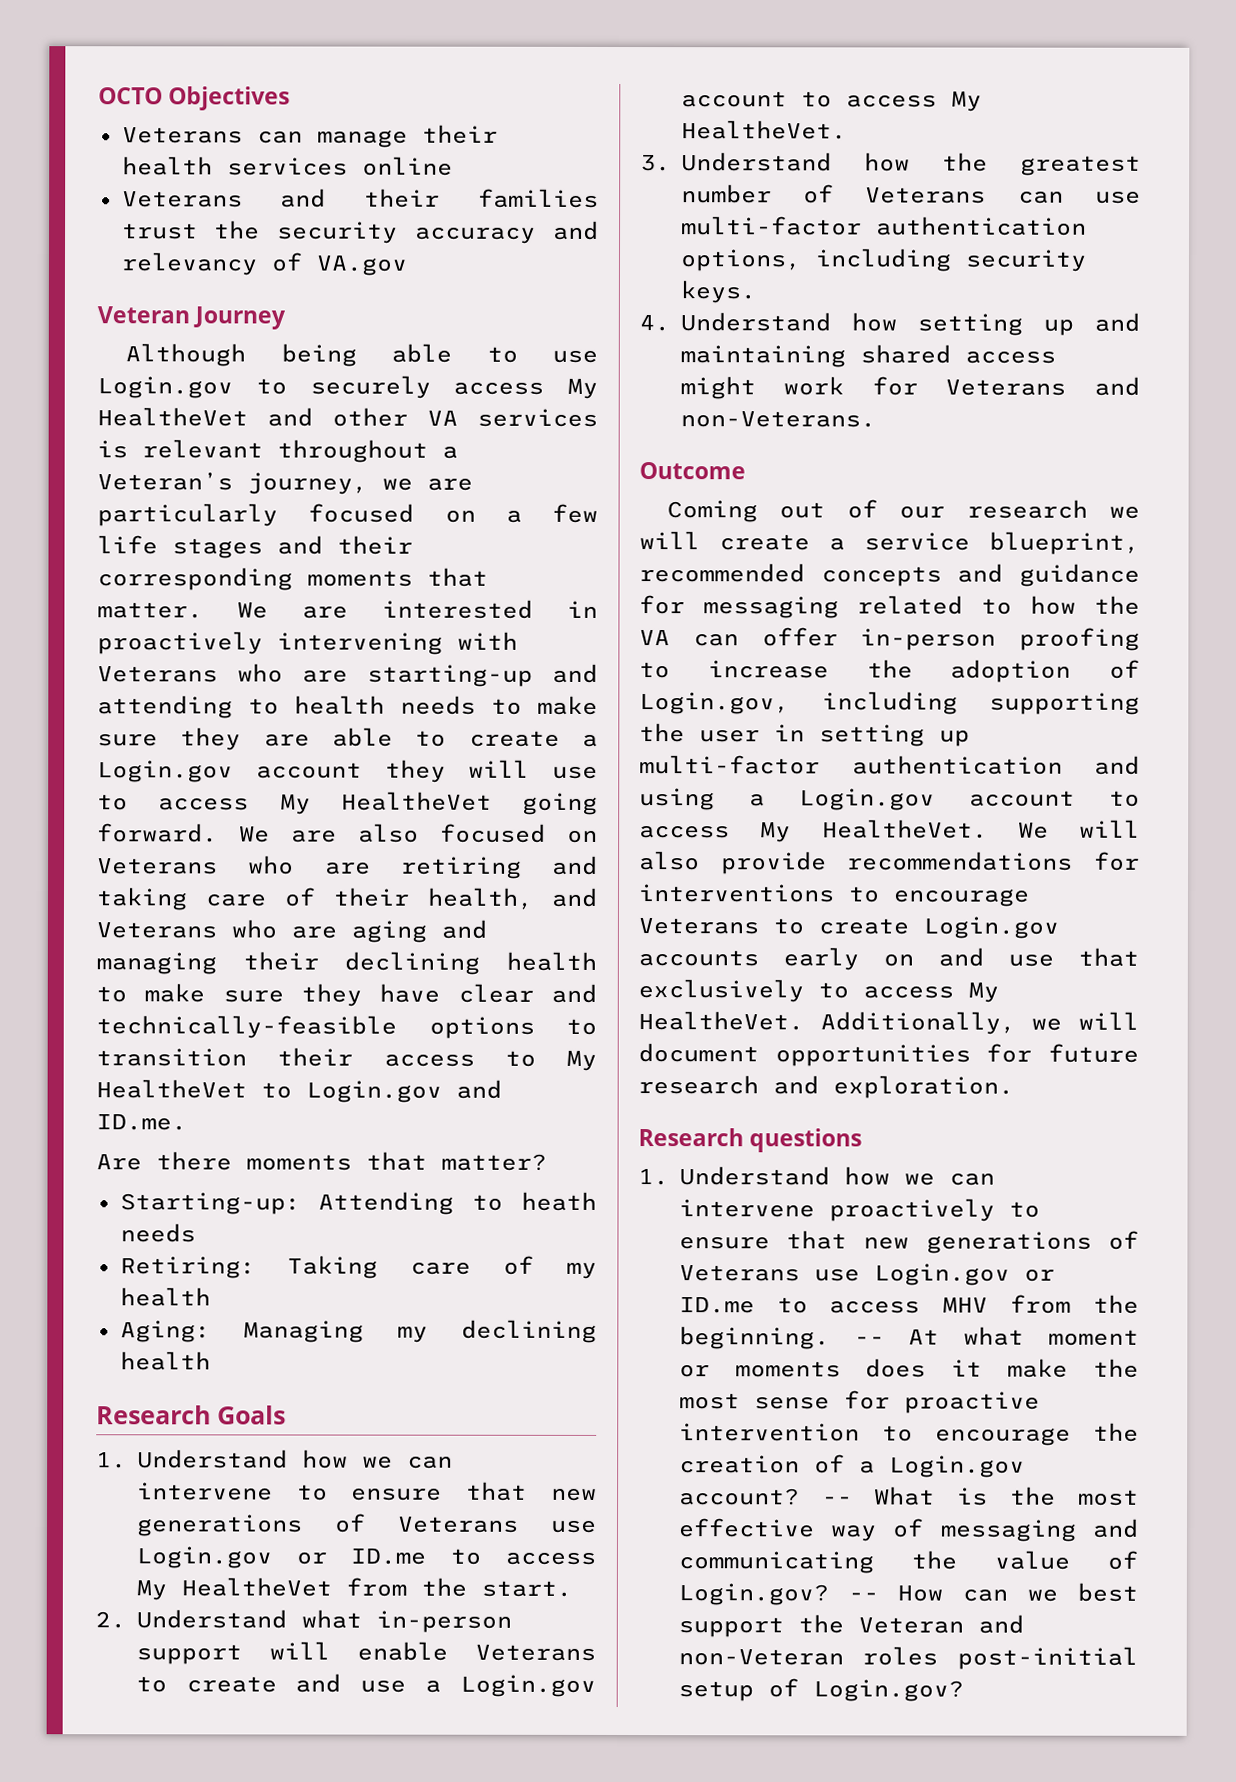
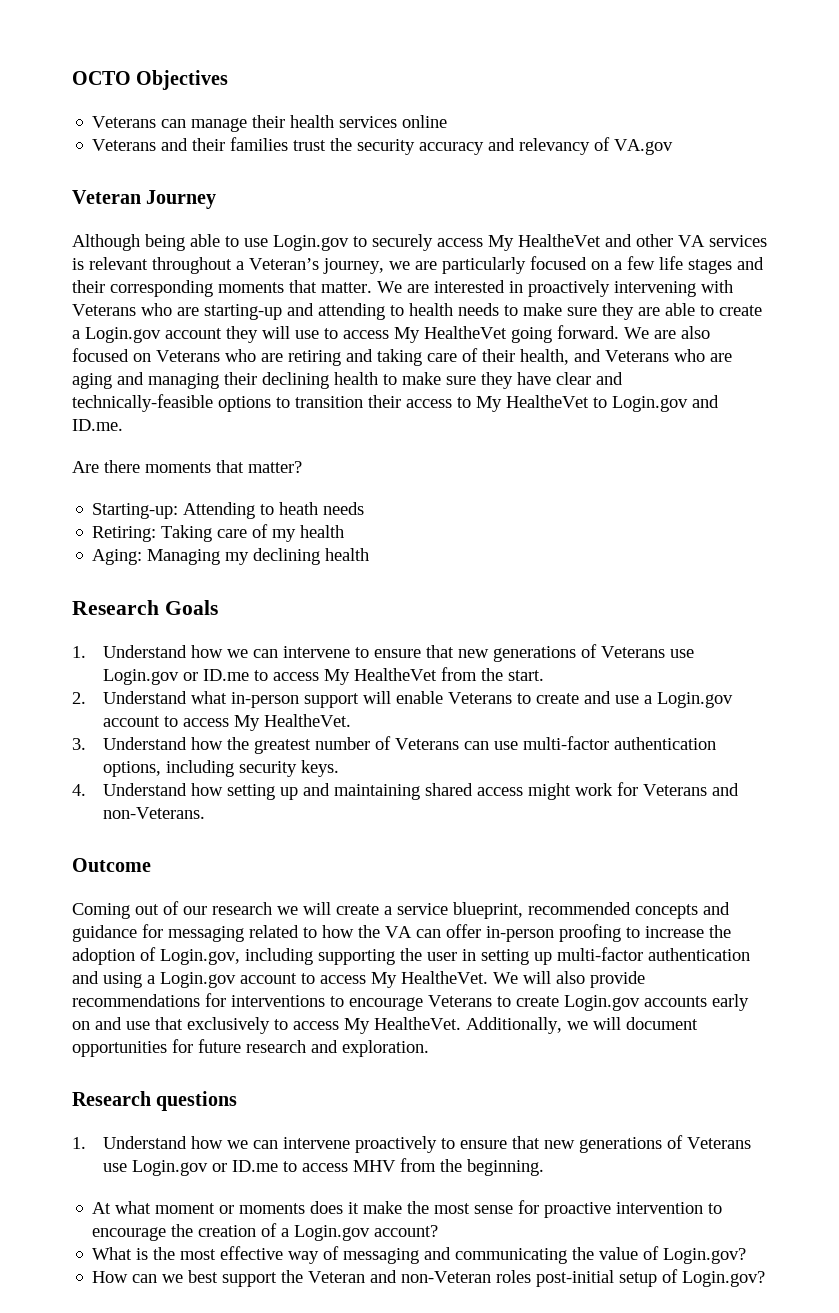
[853,1336,885,1345] -- -> (544, 1167) //
[821,1496,853,1505] -- -> (439, 1231) //
[847,1592,879,1601] -- -> (747, 1256) //

